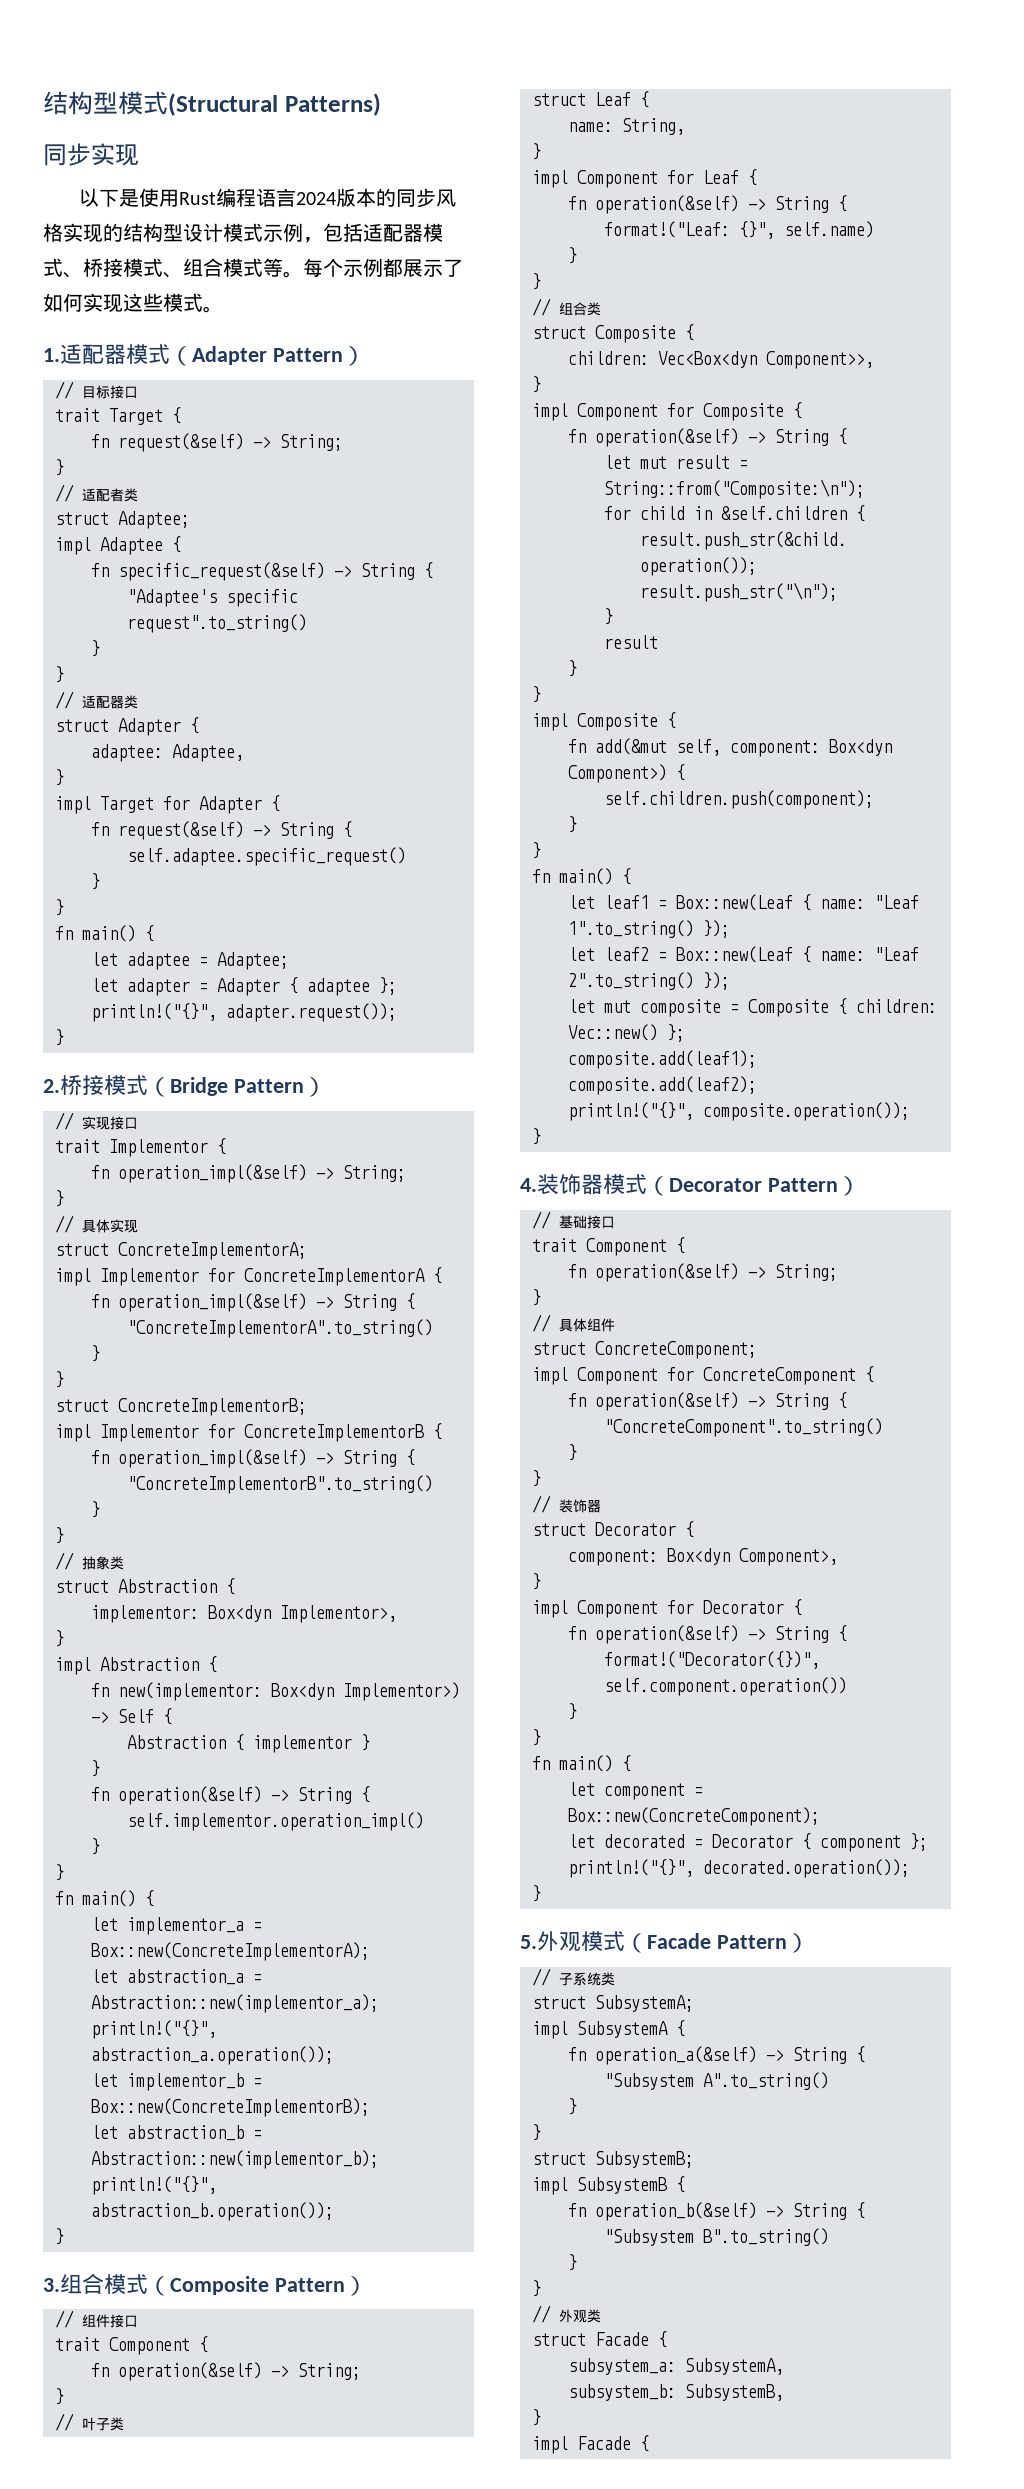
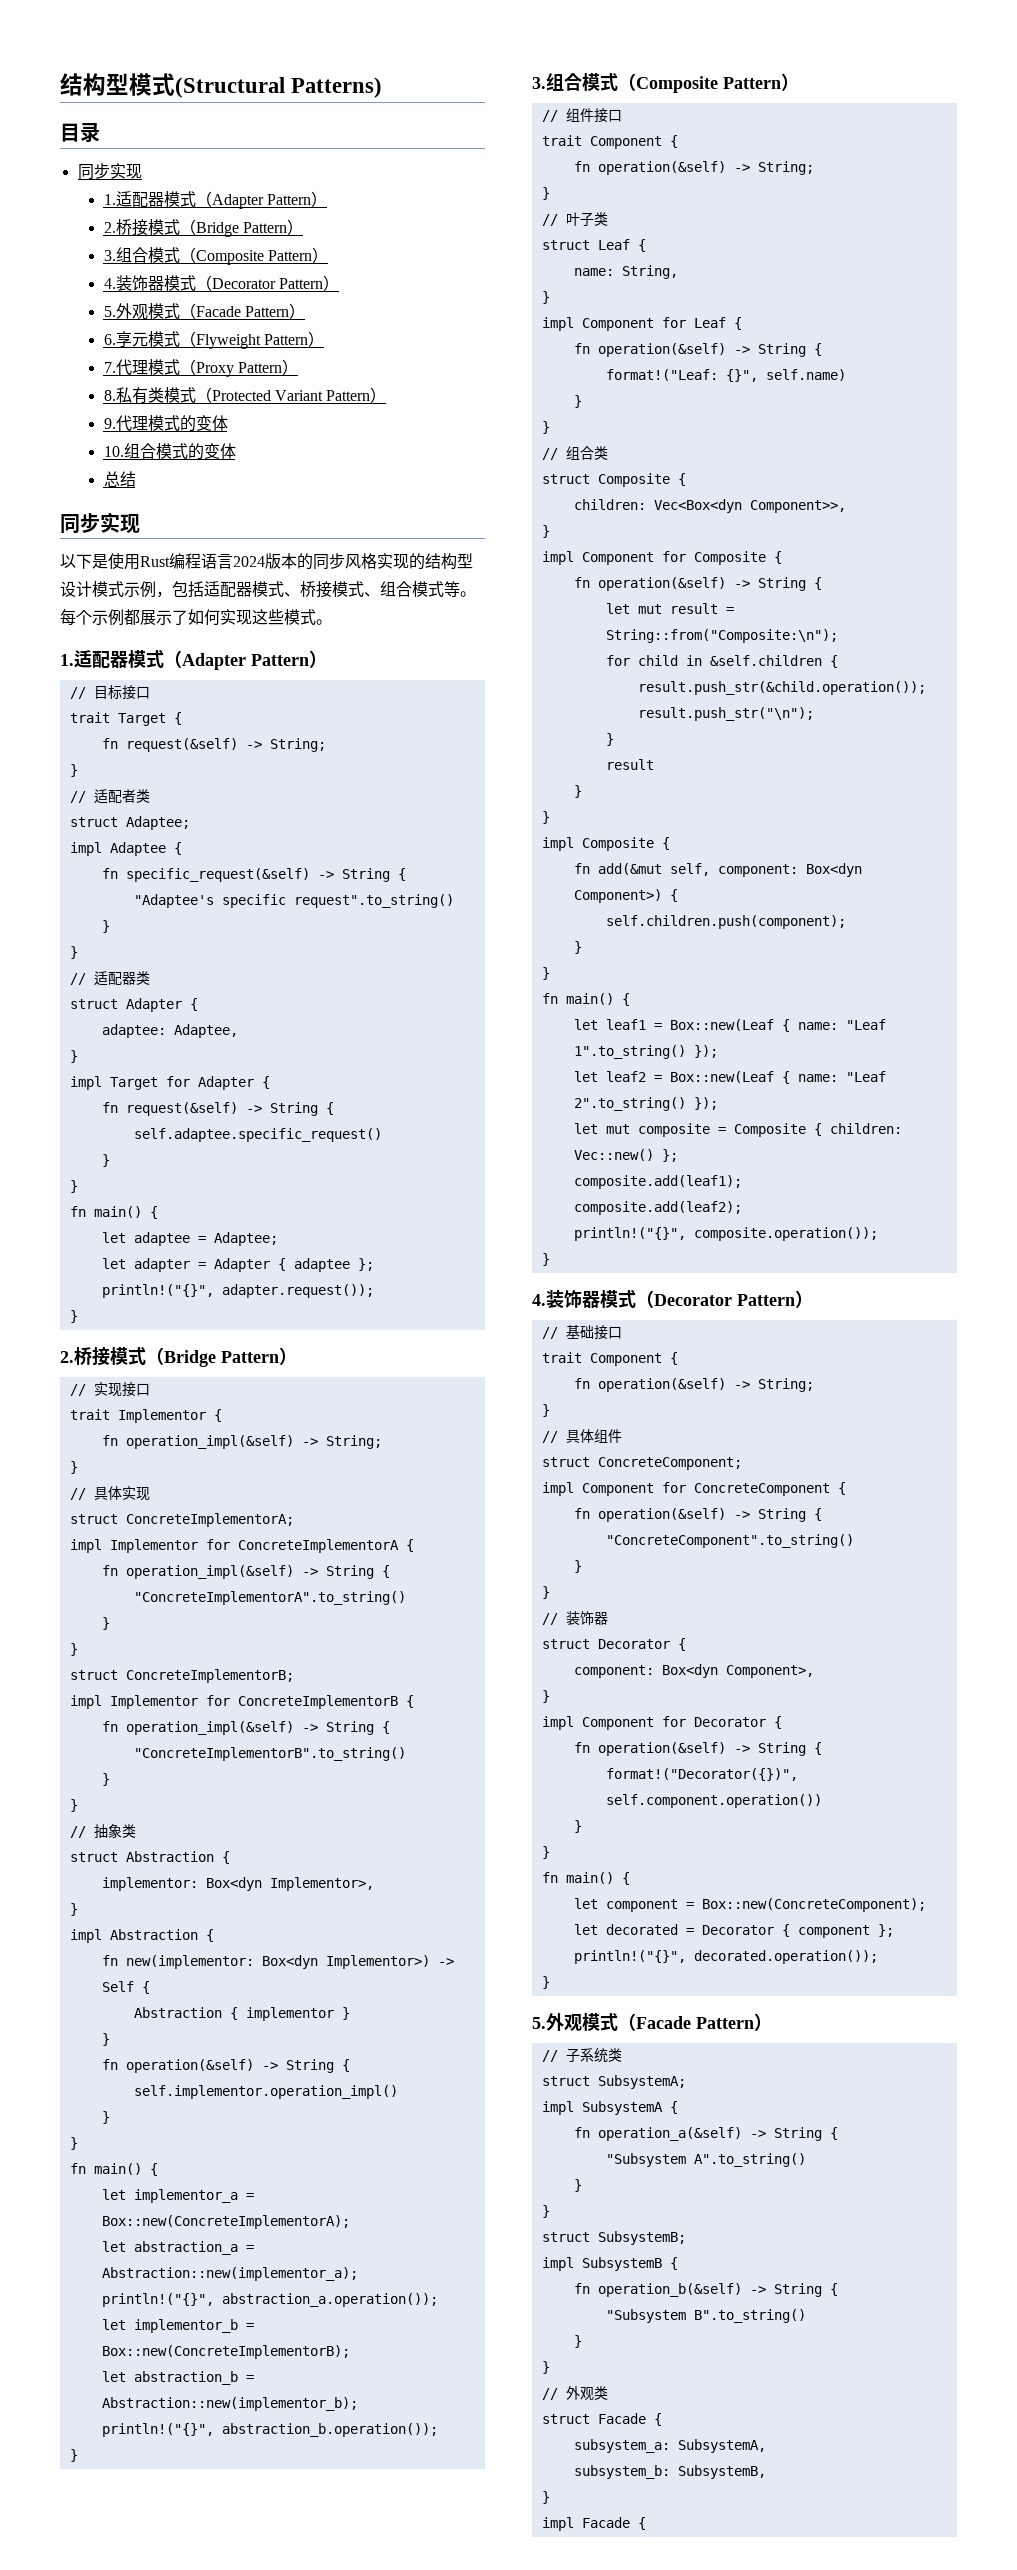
(381, 104) none -> [60,122,100,143] [77,163,142,180] [103,191,327,209] [103,219,303,237] [103,247,328,265] [103,275,339,291] [103,303,305,320] [103,331,324,349] [103,359,298,377] [103,387,387,404] [103,415,228,432] [103,443,236,460] [103,471,136,487] // 目录 // 同步实现 // 1.适配器模式（Adapter Pattern） // 2.桥接模式（Bridge Pattern） // 3.组合模式（Composite Pattern） // 4.装饰器模式（Decorator Pattern） // 5.外观模式（Facade Pattern） // 6.享元模式（Flyweight Pattern） // 7.代理模式（Proxy Pattern） // 8.私有类模式（Protected Variant Pattern） // 9.代理模式的变体 // 10.组合模式的变体 // 总结

